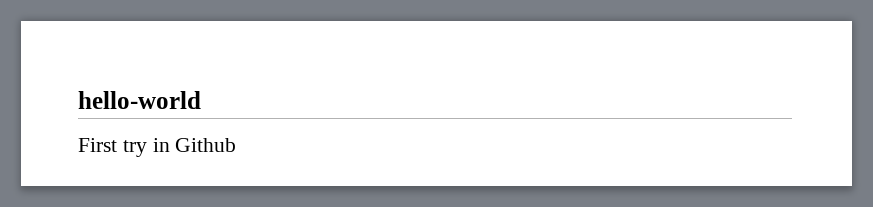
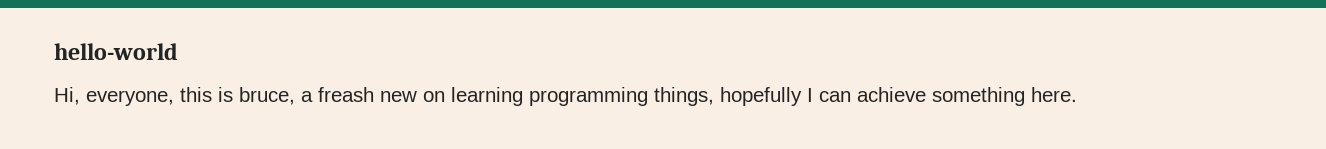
[78,138,237,157] First try in Github -> [54,87,1077,106] Hi, everyone, this is bruce, a freash new on learning programming things, hopefully I can achieve something here.

